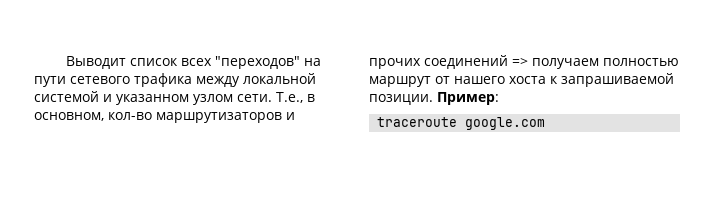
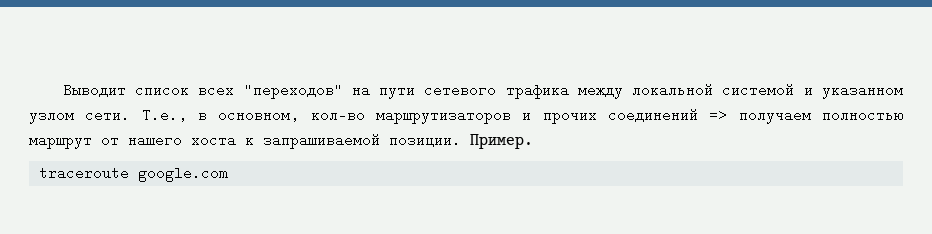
[437,92,499,105] Пример: -> [470,134,533,149] Пример.

